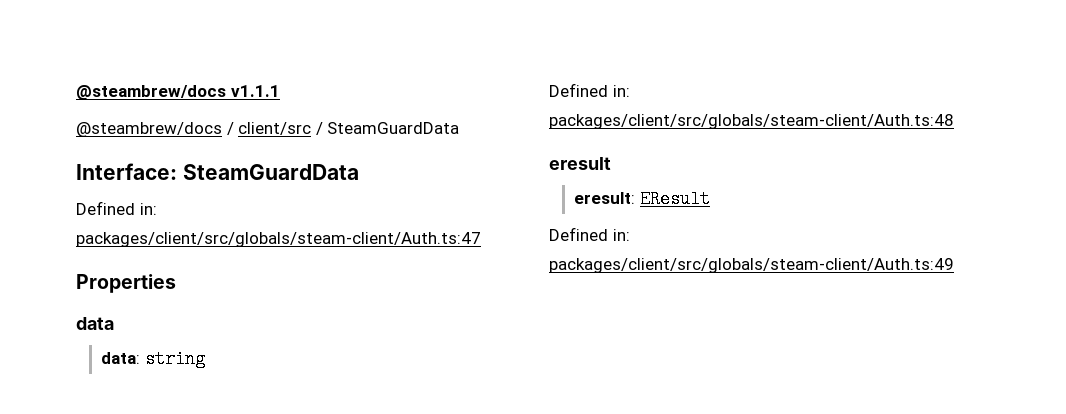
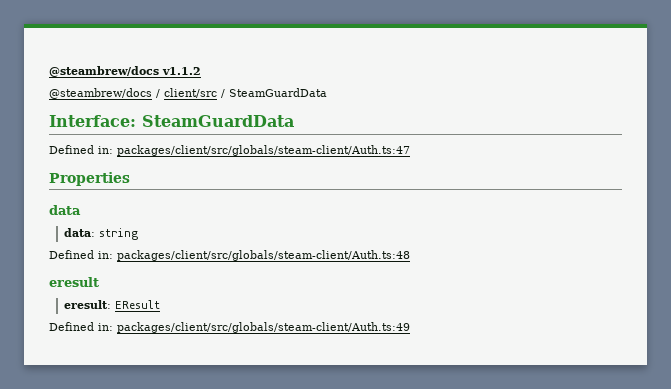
[76,85,280,100] @steambrew/docs v1.1.1 -> [49,66,201,77] @steambrew/docs v1.1.2

